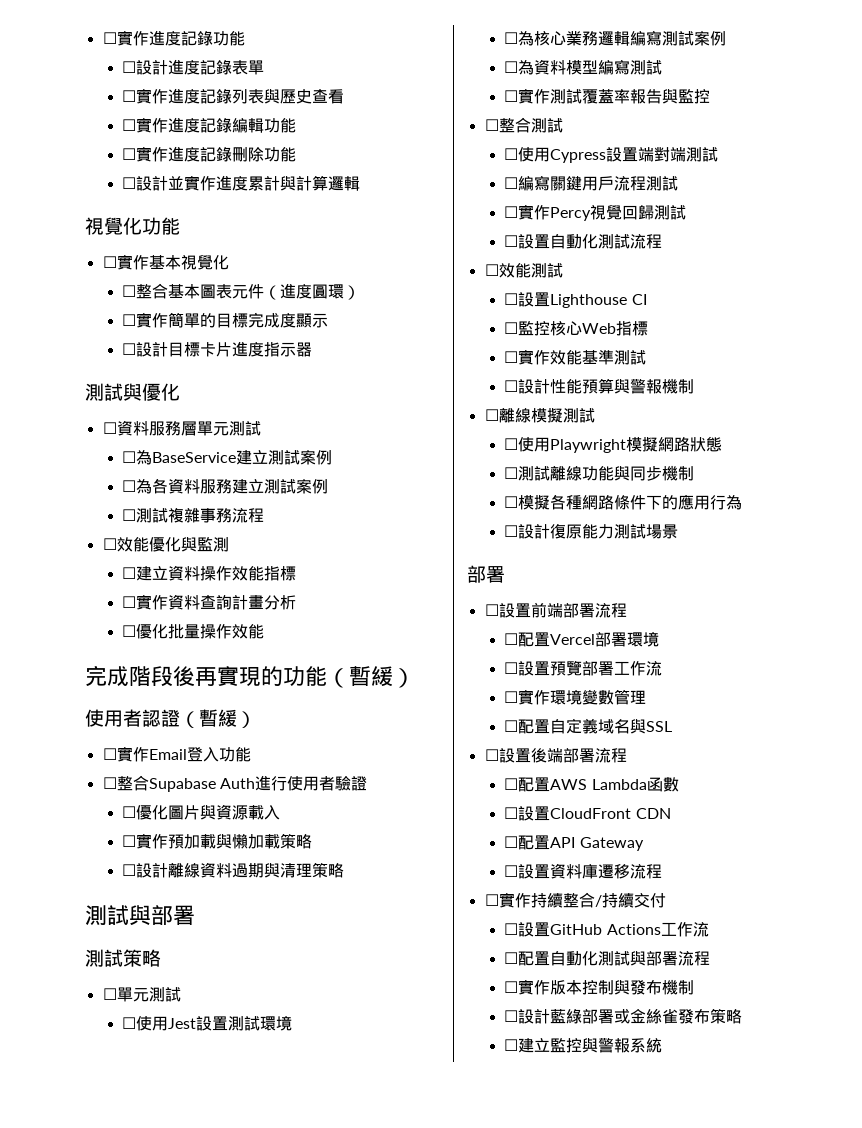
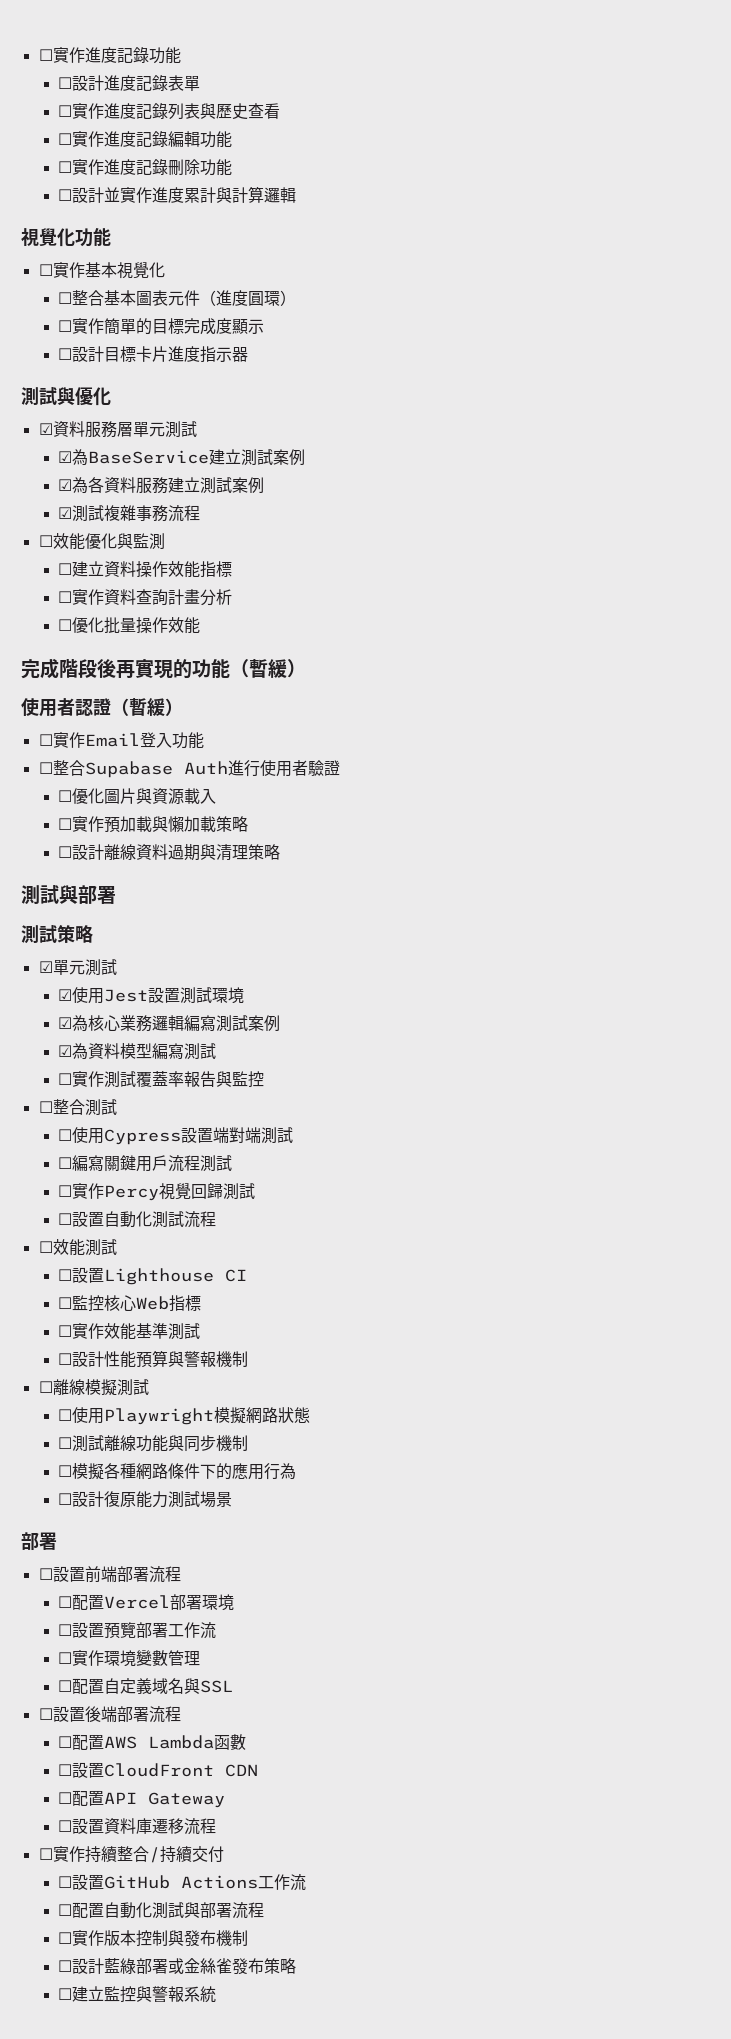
[102,422,117,434] ☐ -> [38,423,53,435] ☑
[122,451,137,463] ☐ -> [58,451,73,463] ☑
[122,480,137,492] ☐ -> [58,479,73,491] ☑
[122,509,137,521] ☐ -> [58,507,73,519] ☑
[102,987,181,1002] [122,1017,137,1029] ☐單元測試 // ☐ -> [38,959,117,976] [58,989,73,1001] ☑單元測試 // ☑
[504,32,519,44] ☐ -> [58,1017,73,1029] ☑
[504,61,519,73] ☐ -> [58,1045,73,1057] ☑

